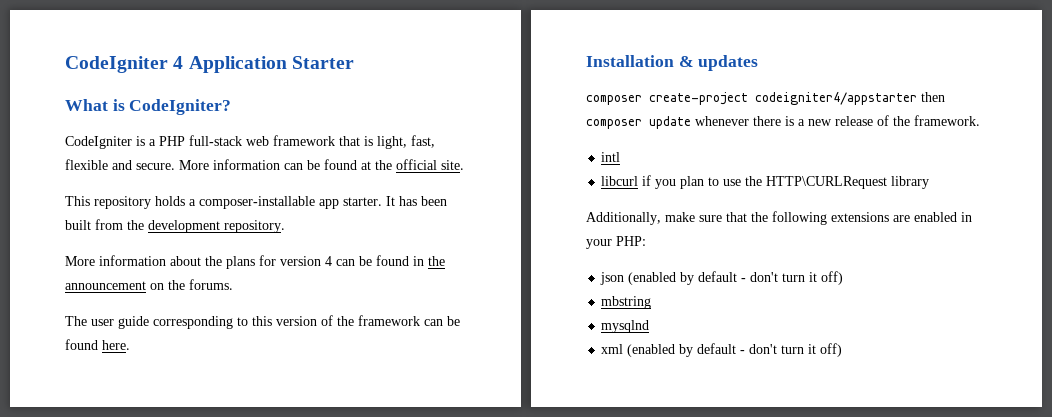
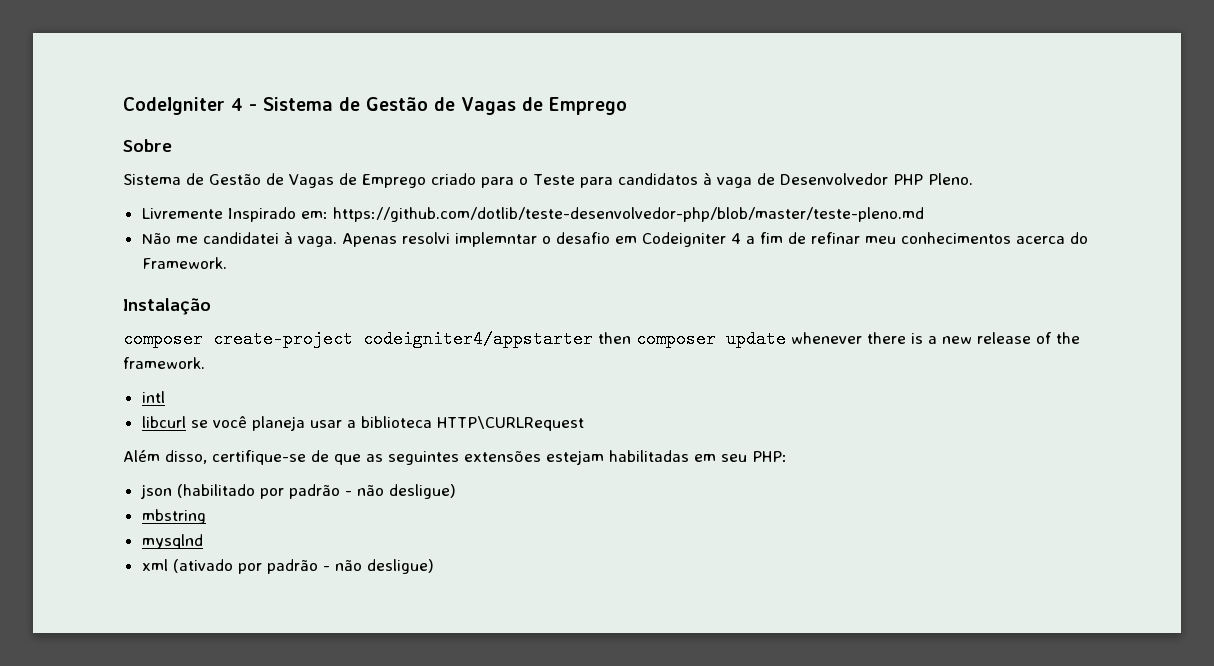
[188,56,354,73] [65,99,232,115] [65,135,435,149] [65,159,464,170] [65,196,447,209] [65,219,285,233] [65,255,445,269] [65,279,233,290] [65,315,460,329] [65,339,130,350] [586,55,759,71] Application Starter // What is CodeIgniter? // CodeIgniter is a PHP full-stack web framework that is light, fast, flexible and secure. More information can be found at the official site. // This repository holds a composer-installable app starter. It has been built from the development repository. // More information about the plans for version 4 can be found in the announcement on the forums. // The user guide corresponding to this version of the framework can be found here. // Installation & updates -> [249,97,627,115] [123,139,172,152] [123,172,973,188] [141,207,924,222] [141,231,1088,247] [141,257,227,269] [123,298,211,315] - Sistema de Gestão de Vagas de Emprego // Sobre // Sistema de Gestão de Vagas de Emprego criado para o Teste para candidatos à vaga de Desenvolvedor PHP Pleno. // Livremente Inspirado em: https://github.com/dotlib/teste-desenvolvedor-php/blob/master/teste-pleno.md // Não me candidatei à vaga. Apenas resolvi implemntar o desafio em Codeigniter 4 a fim de refinar meu conhecimentos acerca do Framework. // Instalação
[642,175,930,189] [586,211,972,225] [586,236,646,249] [600,271,844,285] [601,296,652,309] [601,320,650,333] [601,343,843,357] if you plan to use the HTTP\CURLRequest library // Additionally, make sure that the following extensions are enabled in your PHP: // json (enabled by default - don't turn it off) // mbstring // mysqlnd // xml (enabled by default - don't turn it off) -> [190,416,584,431] [123,450,787,465] [139,484,456,499] [141,509,206,524] [141,534,203,549] [141,559,434,574] se você planeja usar a biblioteca HTTP\CURLRequest // Além disso, certifique-se de que as seguintes extensões estejam habilitadas em seu PHP: // json (habilitado por padrão - não desligue) // mbstring // mysqlnd // xml (ativado por padrão - não desligue)

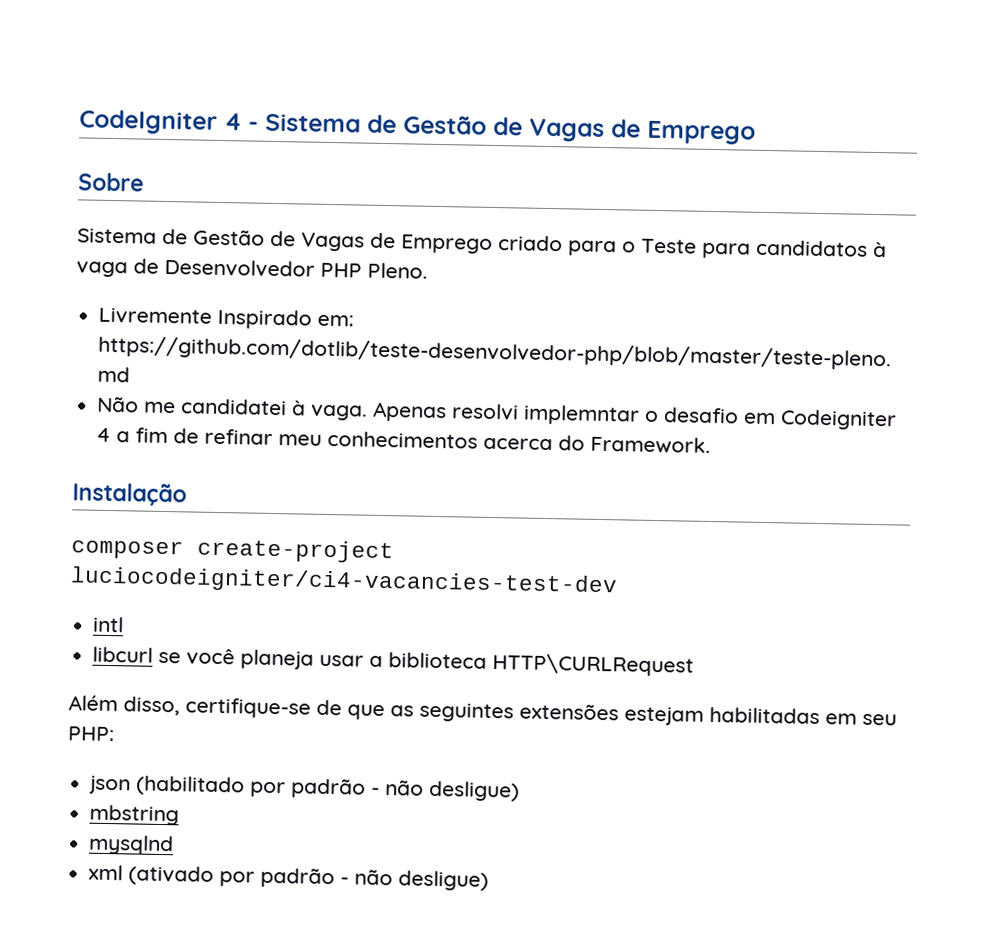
[363,330,1080,348] [123,357,205,369] codeigniter4/appstarter then composer update whenever there is a new release of the framework. -> [70,566,618,598] luciocodeigniter/ci4-vacancies-test-dev

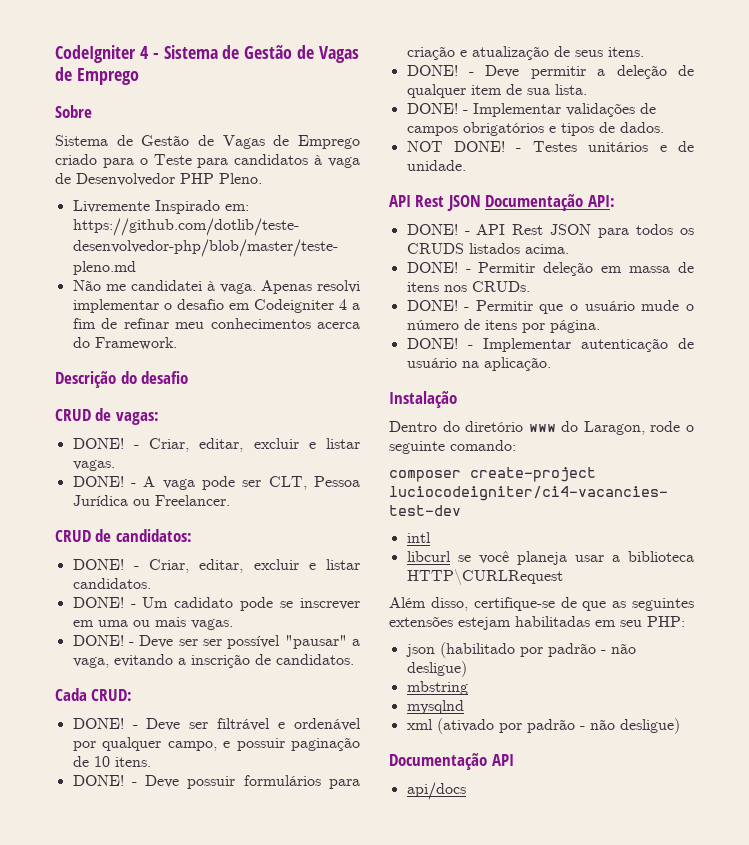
[523,404,641,426] implemntar -> [72,299,159,313] implementar
[72,482,187,507] Instalação -> [55,371,189,388] [55,408,159,425] [72,438,360,452] [72,460,115,471] [72,476,360,490] [72,495,230,506] [55,529,192,542] [72,559,360,573] [72,578,151,589] [72,597,360,611] [72,617,233,630] [72,635,360,649] [72,654,354,668] [55,688,133,701] [72,718,361,731] [72,737,360,751] [72,756,151,767] [72,775,360,789] [406,46,644,60] [406,65,694,79] [406,84,587,98] [406,103,656,117] [406,122,664,136] [406,141,694,152] [406,160,466,171] [389,194,615,211] [406,224,694,238] [406,243,569,254] [406,262,694,276] [406,281,530,292] [406,300,694,314] [406,319,600,333] [406,338,694,352] [406,357,551,371] [389,391,457,408] [389,421,694,435] [389,440,516,454] Descrição do desafio // CRUD de vagas: // DONE! - Criar, editar, excluir e listar vagas. // DONE! - A vaga pode ser CLT, Pessoa Jurídica ou Freelancer. // CRUD de candidatos: // DONE! - Criar, editar, excluir e listar candidatos. // DONE! - Um cadidato pode se inscrever em uma ou mais vagas. // DONE! - Deve ser ser possível "pausar" a vaga, evitando a inscrição de candidatos. // Cada CRUD: // DONE! - Deve ser filtrável e ordenável por qualquer campo, e possuir paginação de 10 itens. // DONE! - Deve possuir formulários para criação e atualização de seus itens. // DONE! - Deve permitir a deleção de qualquer item de sua lista. // DONE! - Implementar validações de campos obrigatórios e tipos de dados. // NOT DONE! - Testes unitários e de unidade. // API Rest JSON Documentação API: // DONE! - API Rest JSON para todos os CRUDS listados acima. // DONE! - Permitir deleção em massa de itens nos CRUDs. // DONE! - Permitir que o usuário mude o número de itens por página. // DONE! - Implementar autenticação de usuário na aplicação. // Instalação // Dentro do diretório www do Laragon, rode o seguinte comando:
(490, 881) none -> [389,753,514,770] [406,782,466,800] // Documentação API // api/docs

